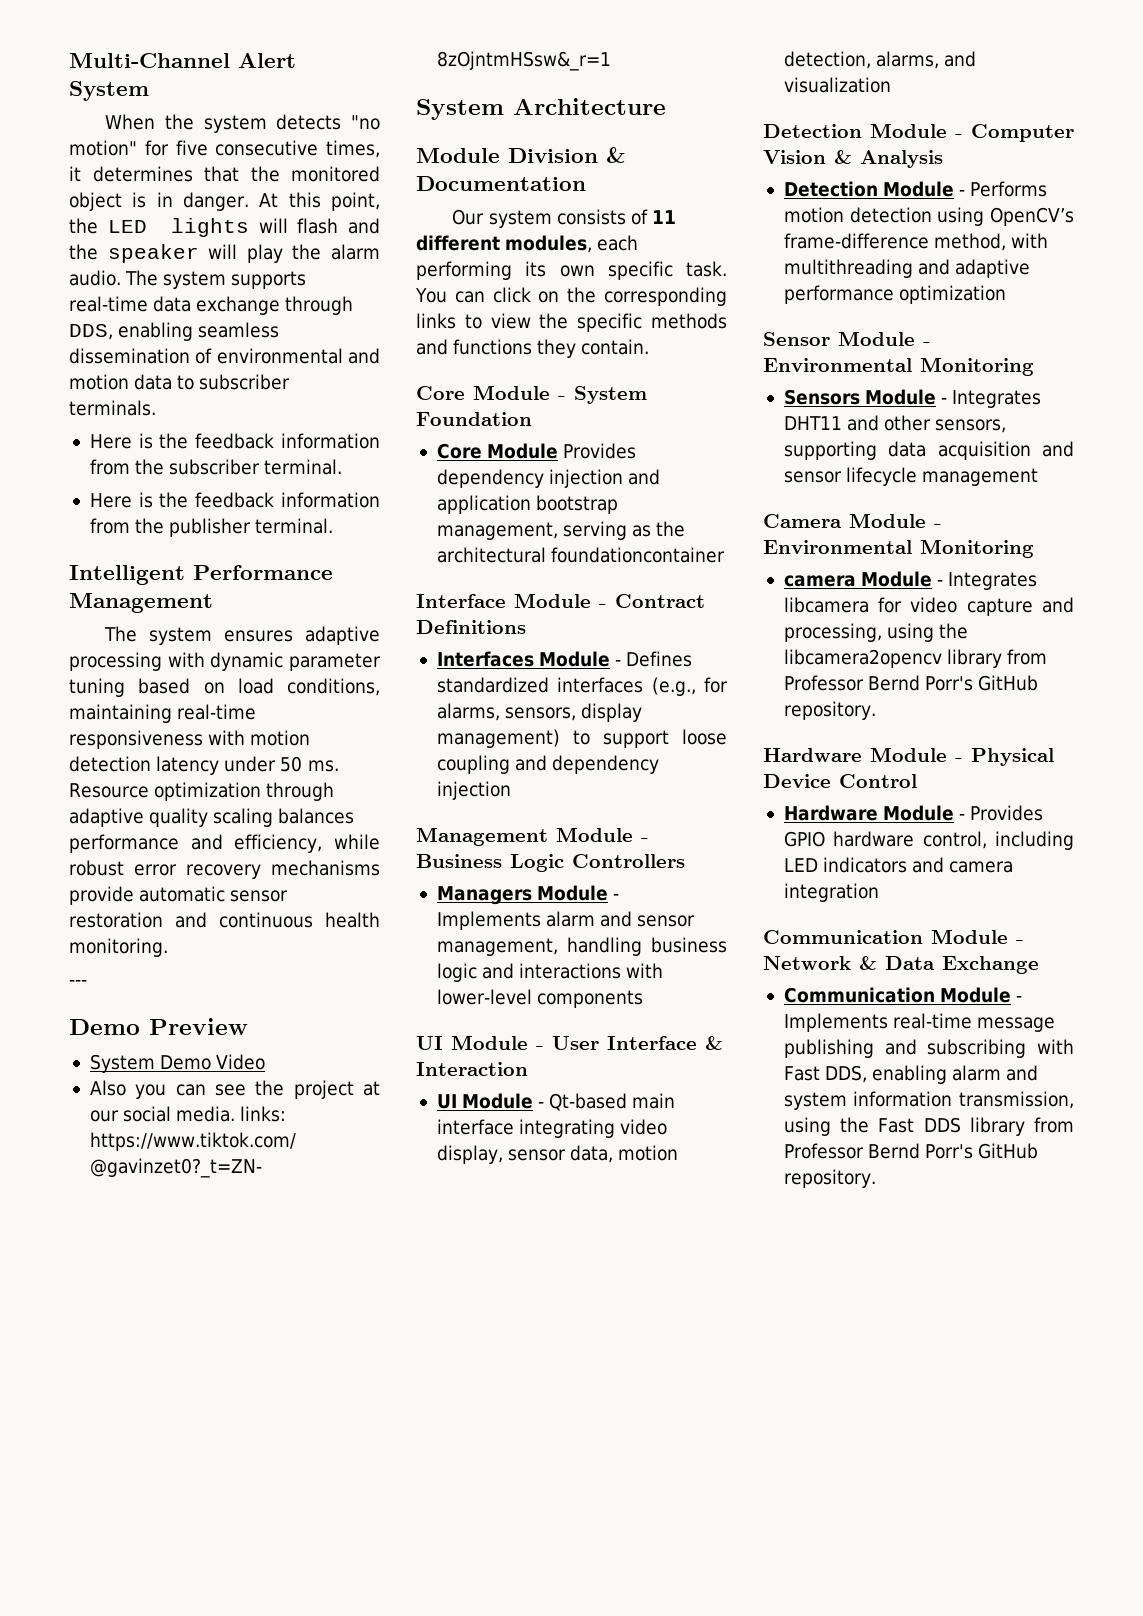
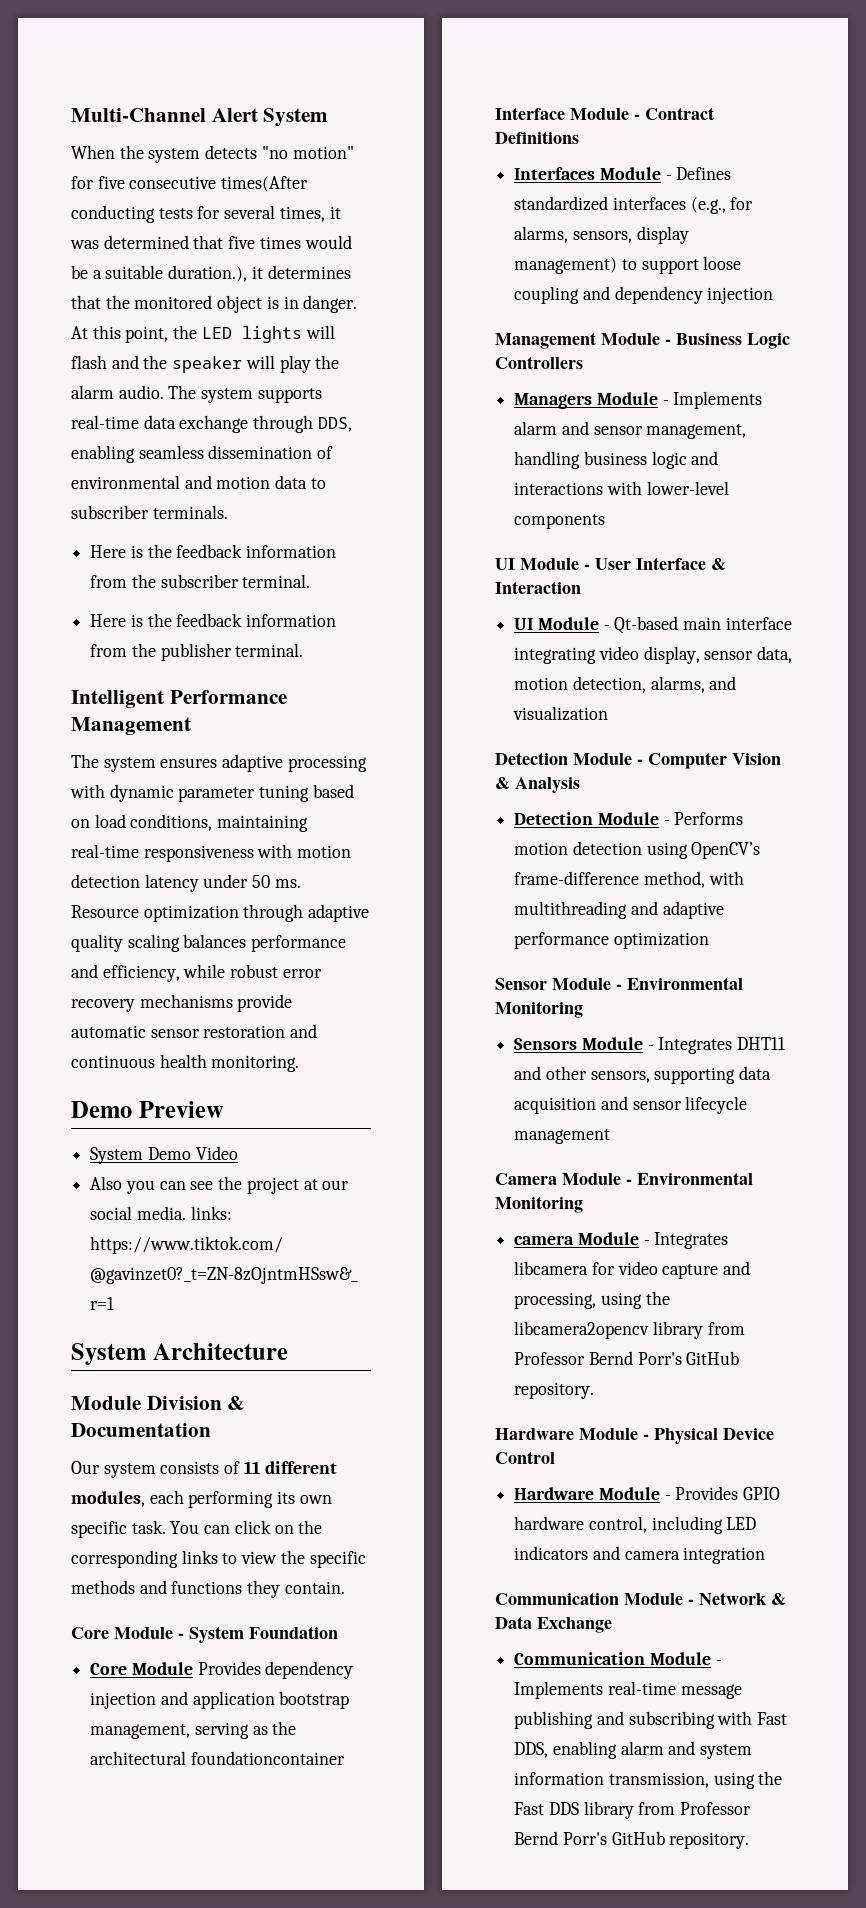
[326,140,380,158] times, -> [221,176,309,192] [71,205,341,223] [70,235,352,249] [71,265,248,282] times(After conducting tests for several times, it was determined that five times would be a suitable duration.),
[69,980,87,986] // --- -> (300, 1063) none

